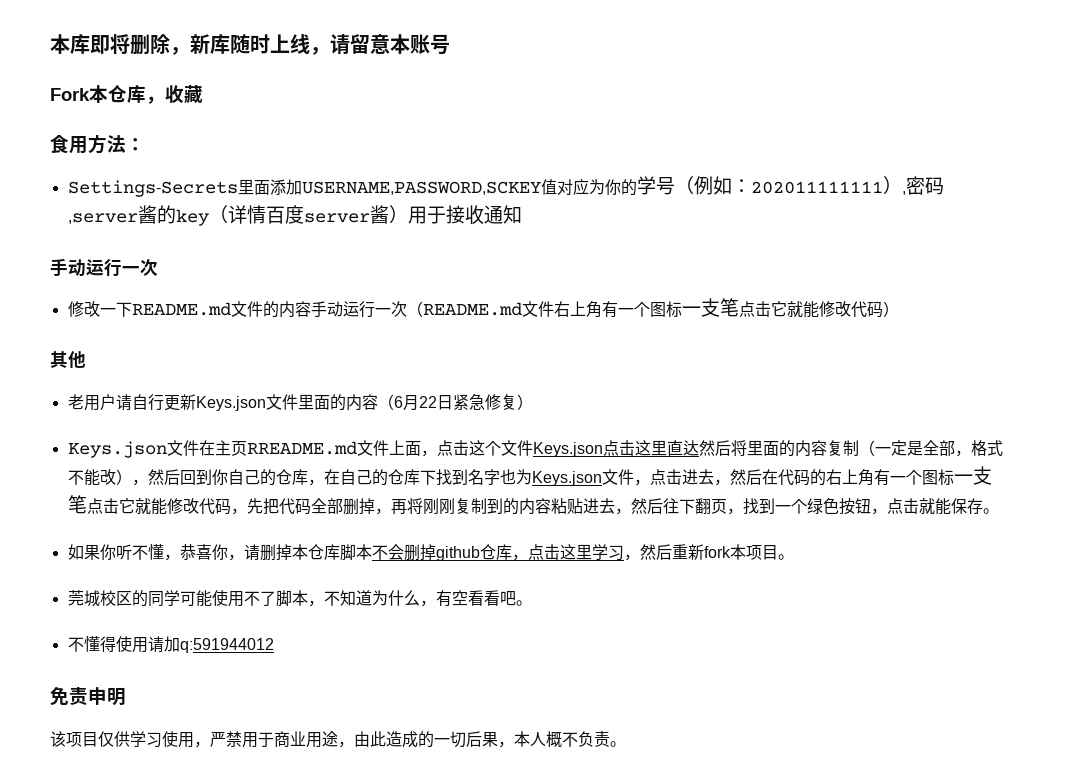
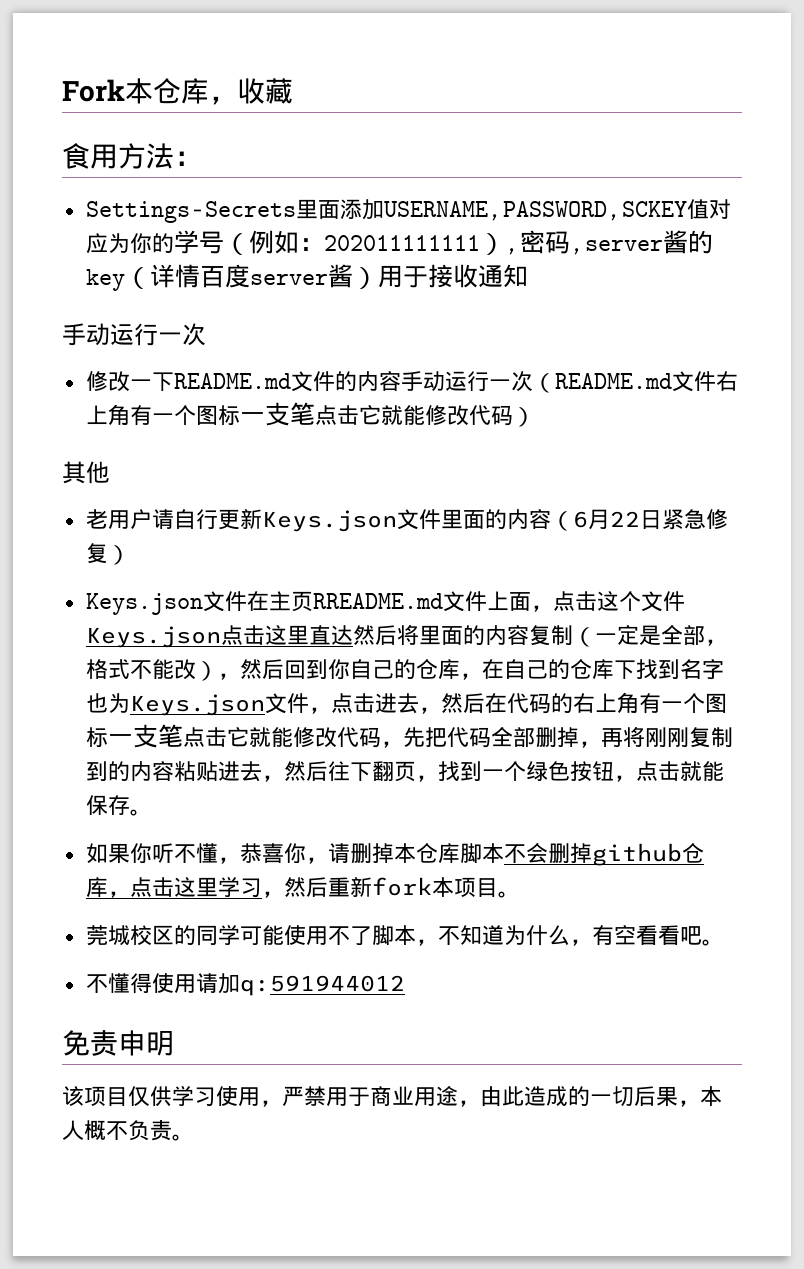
[50,34,450,55] 本库即将删除，新库随时上线，请留意本账号 // -> (62, 90) none

